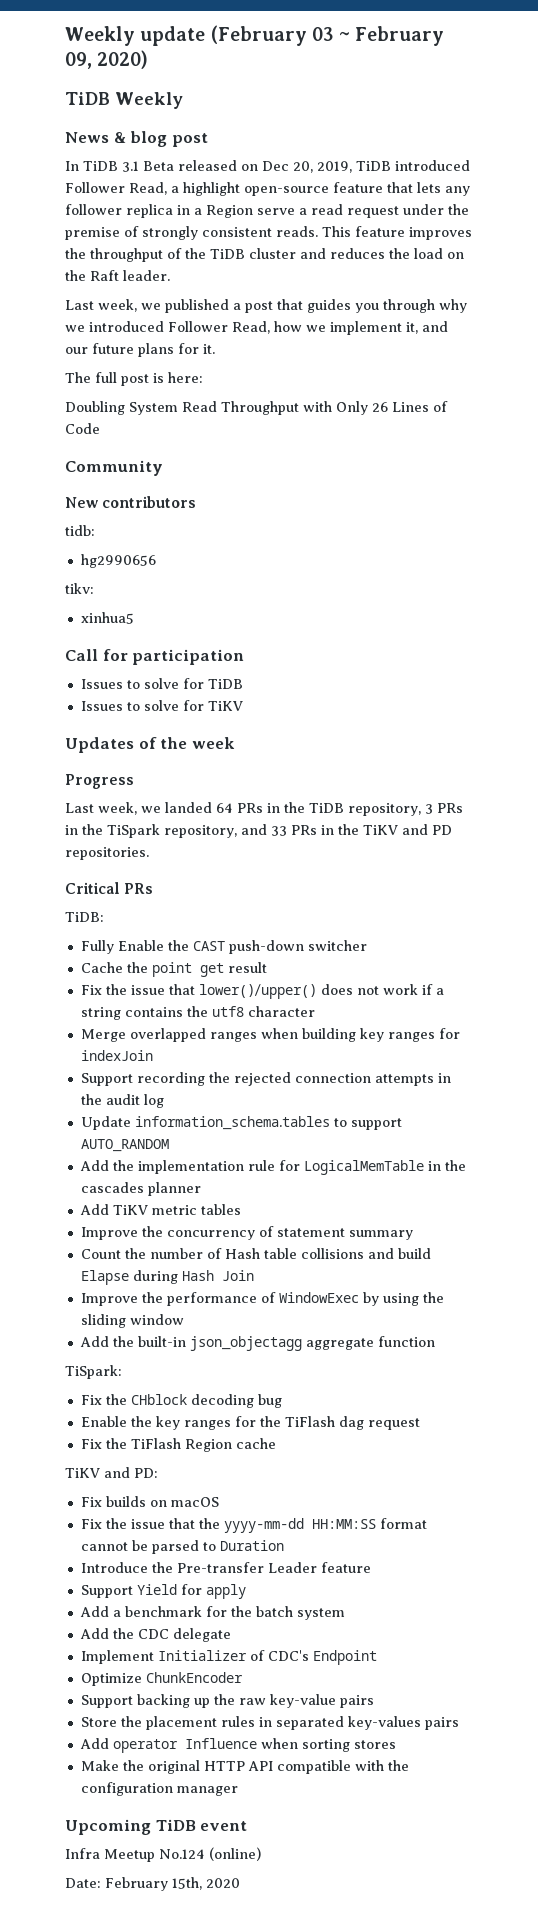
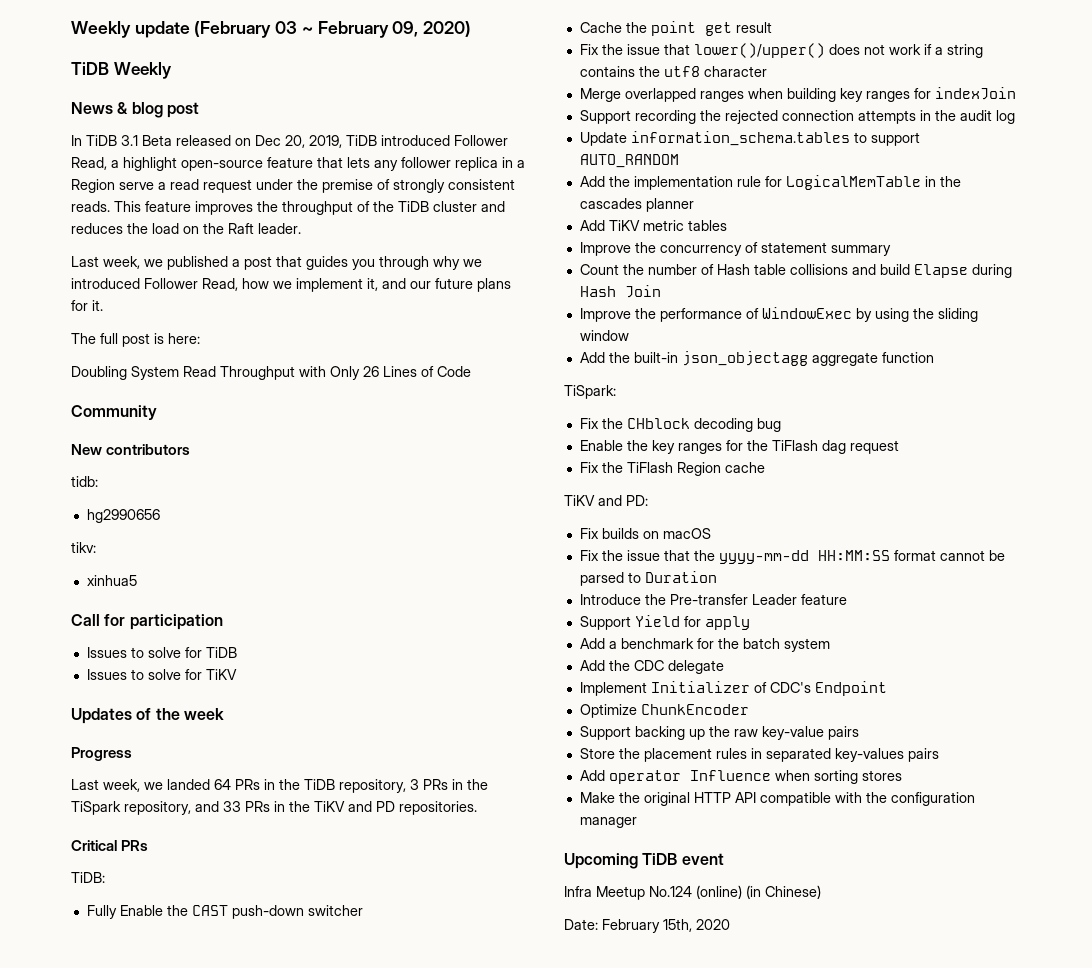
(261, 1854) none -> [746,885,821,899] (in Chinese)

